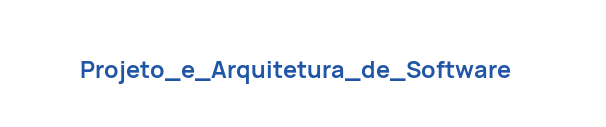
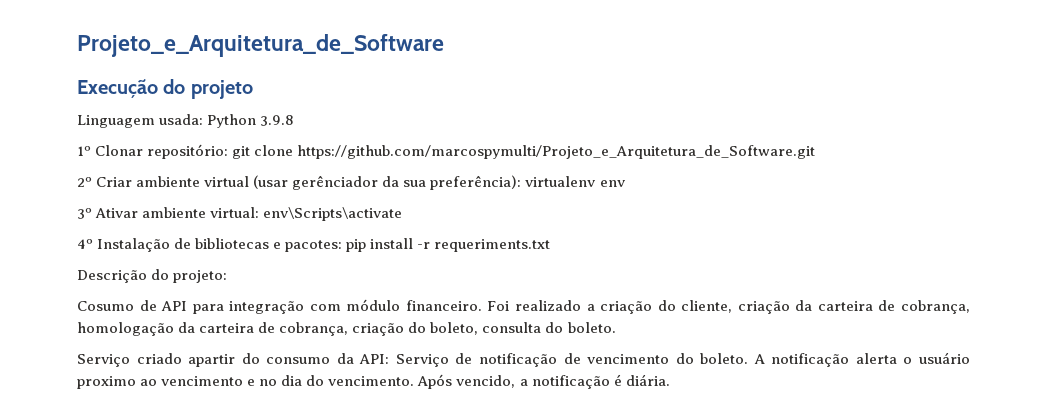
(511, 72) none -> [77,79,253,99] [77,114,295,128] [77,144,816,159] [77,175,626,190] [77,207,403,221] [77,238,551,252] [77,269,228,283] [77,299,970,314] [77,322,616,336] [77,352,970,367] [77,374,670,389] // Execução do projeto // Linguagem usada: Python 3.9.8 // 1º Clonar repositório: git clone https://github.com/marcospymulti/Projeto_e_Arquitetura_de_Software.git // 2º Criar ambiente virtual (usar gerênciador da sua preferência): virtualenv env // 3º Ativar ambiente virtual: env\Scripts\activate // 4º Instalação de bibliotecas e pacotes: pip install -r requeriments.txt // Descrição do projeto: // Cosumo de API para integração com módulo financeiro. Foi realizado a criação do cliente, criação da carteira de cobrança, homologação da carteira de cobrança, criação do boleto, consulta do boleto. // Serviço criado apartir do consumo da API: Serviço de notificação de vencimento do boleto. A notificação alerta o usuário proximo ao vencimento e no dia do vencimento. Após vencido, a notificação é diária.

